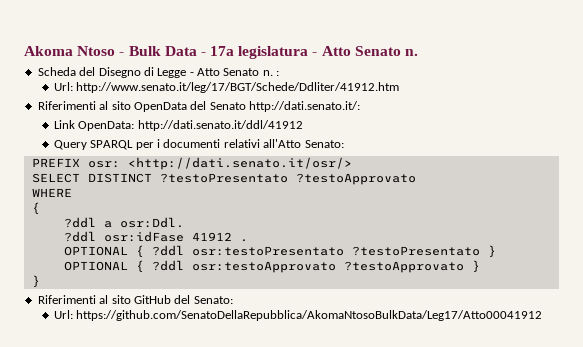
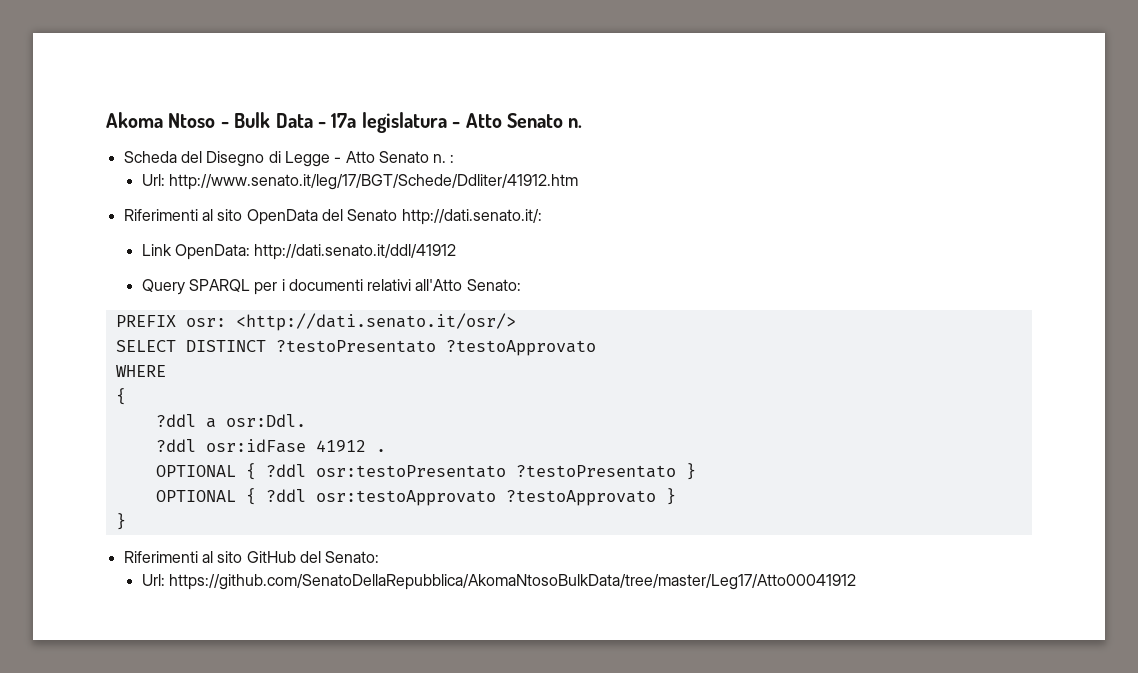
[76,310,543,321] https://github.com/SenatoDellaRepubblica/AkomaNtosoBulkData/Leg17/Atto00041912 -> [168,574,856,590] https://github.com/SenatoDellaRepubblica/AkomaNtosoBulkData/tree/master/Leg17/Atto00041912

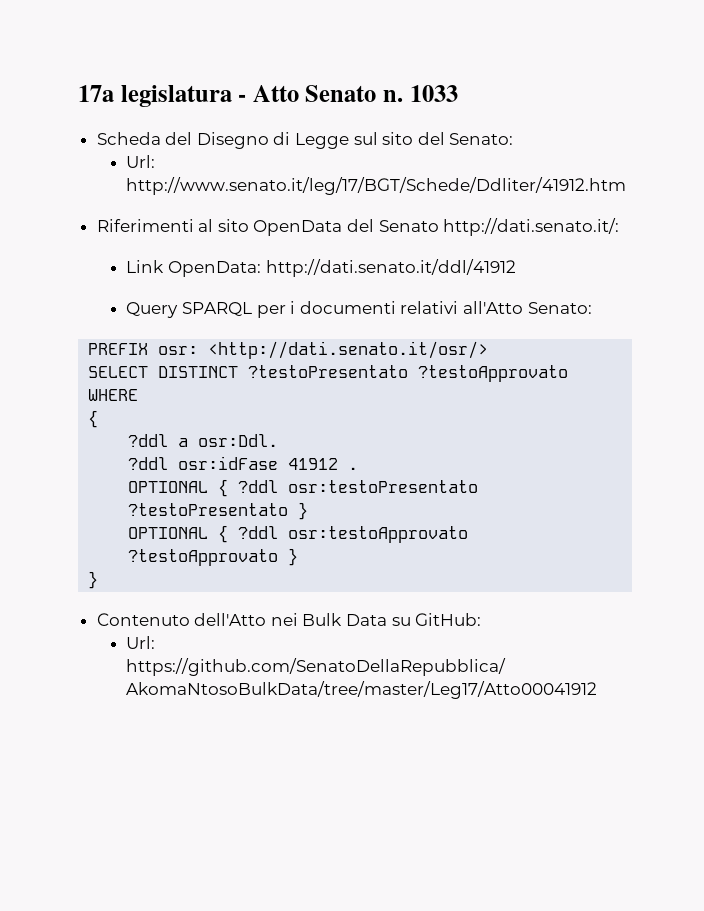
[106,112,326,128] Akoma Ntoso - Bulk Data - -> (78, 93) none
(583, 123) none -> [409,85,458,102] 1033
[334,151,455,163] - Atto Senato n. : -> [353,132,514,145] sul sito del Senato:
[123,551,380,563] Riferimenti al sito GitHub del Senato: -> [96,613,482,626] Contenuto dell'Atto nei Bulk Data su GitHub:

